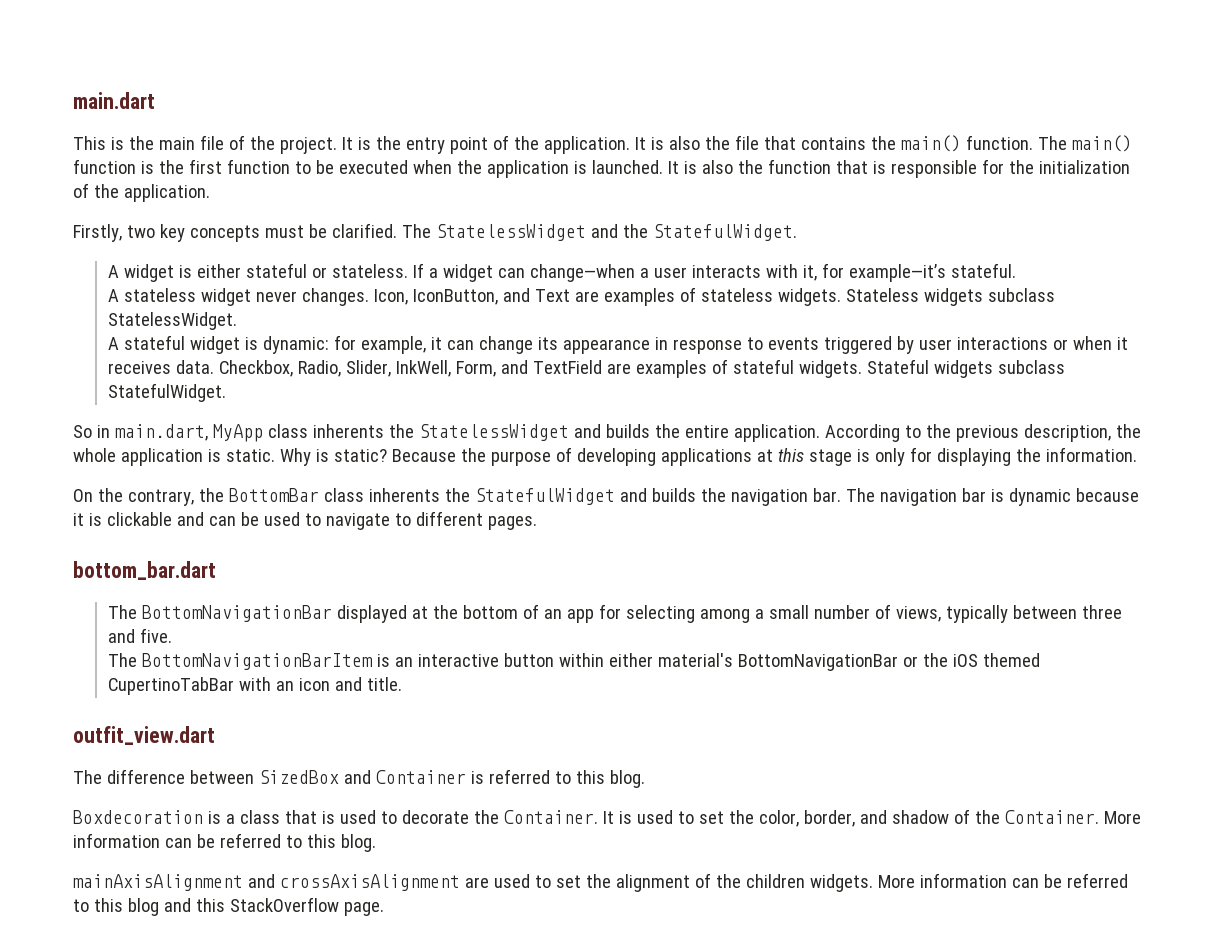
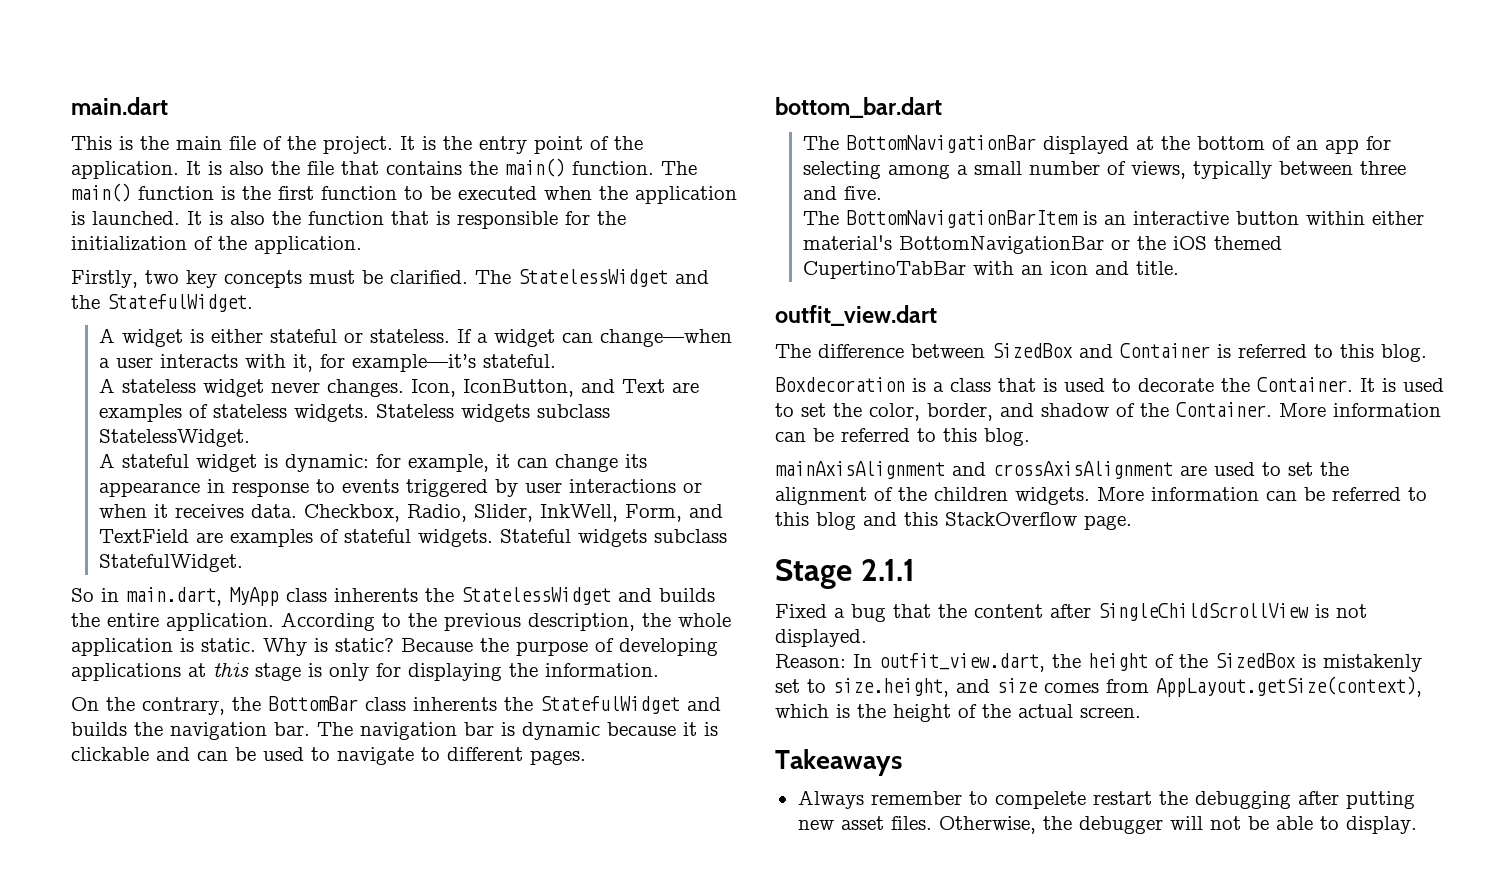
(384, 909) none -> [775,559,916,589] [775,603,1367,622] [775,629,867,647] [775,653,1422,672] [775,676,1422,697] [775,704,1141,722] [775,749,902,776] [797,790,1415,809] [797,816,1417,834] // Stage 2.1.1 // Fixed a bug that the content after SingleChildScrollView is not displayed. // Reason: In outfit_view.dart, the height of the SizedBox is mistakenly set to size.height, and size comes from AppLayout.getSize(context), which is the height of the actual screen. // Takeaways // Always remember to compelete restart the debugging after putting new asset files. Otherwise, the debugger will not be able to display.

